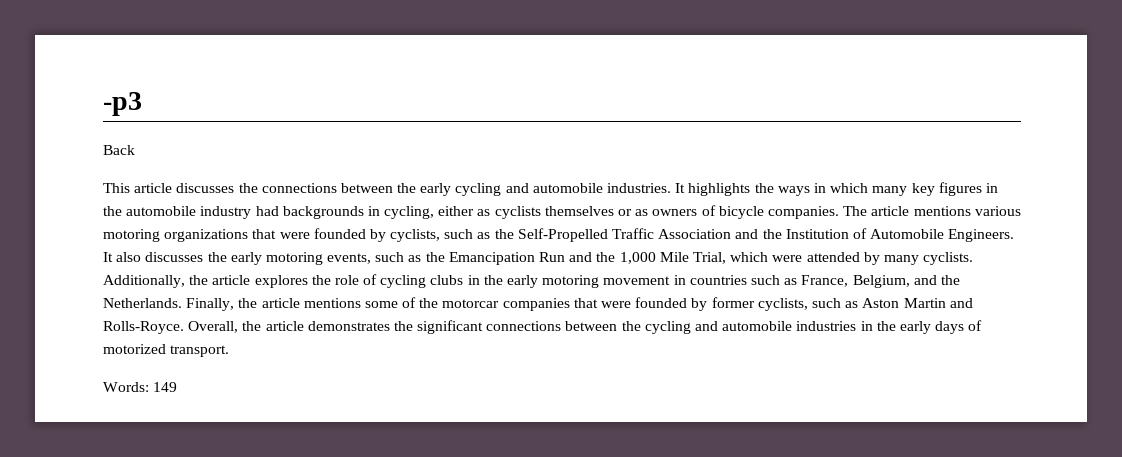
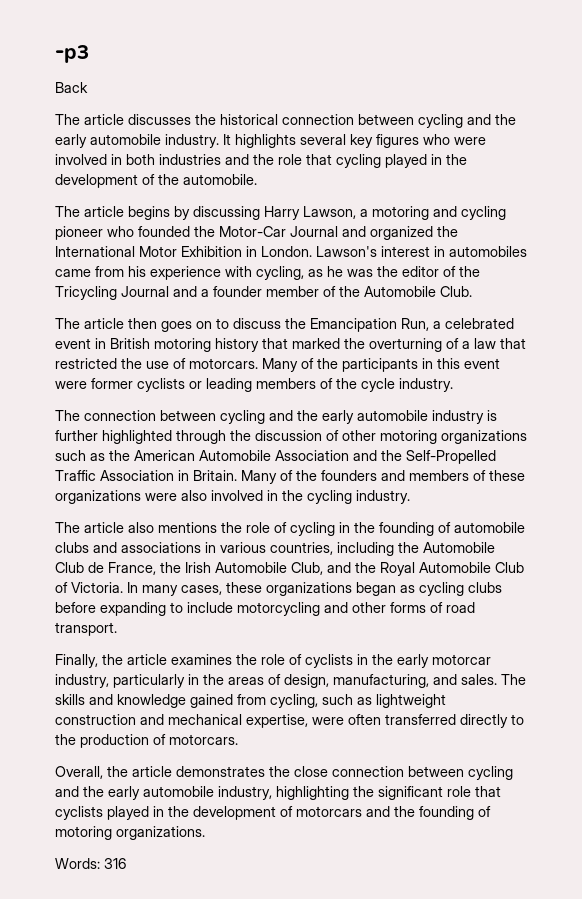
[103,183,130,193] This -> [55,114,80,125] The
[261,182,998,196] [103,205,1021,219] [103,228,1015,242] [103,252,974,265] [103,274,960,288] [103,297,973,311] [103,321,184,334] connections between the early cycling and automobile industries. It highlights the ways in which many key figures in the automobile industry had backgrounds in cycling, either as cyclists themselves or as owners of bicycle companies. The article mentions various motoring organizations that were founded by cyclists, such as the Self-Propelled Traffic Association and the Institution of Automobile Engineers. It also discusses the early motoring events, such as the Emancipation Run and the 1,000 Mile Trial, which were attended by many cyclists. Additionally, the article explores the role of cycling clubs in the early motoring movement in countries such as France, Belgium, and the Netherlands. Finally, the article mentions some of the motorcar companies that were founded by former cyclists, such as Aston Martin and Rolls-Royce. -> [220,114,516,128] [55,134,486,148] [55,154,467,168] [55,174,257,188] [55,206,506,220] [55,226,458,240] [55,246,527,257] [55,266,480,280] [55,286,472,300] [55,318,514,332] [55,338,526,352] [55,358,500,372] [55,378,453,392] [55,410,497,424] [55,430,527,444] [55,450,496,464] [55,470,525,484] [55,490,410,504] [55,522,525,536] [55,542,495,556] [55,562,524,576] [55,582,502,596] [55,602,475,616] [55,622,117,636] [55,654,491,668] [55,674,526,688] [55,694,446,708] [55,714,524,728] [55,734,238,748] historical connection between cycling and the early automobile industry. It highlights several key figures who were involved in both industries and the role that cycling played in the development of the automobile. // The article begins by discussing Harry Lawson, a motoring and cycling pioneer who founded the Motor-Car Journal and organized the International Motor Exhibition in London. Lawson's interest in automobiles came from his experience with cycling, as he was the editor of the Tricycling Journal and a founder member of the Automobile Club. // The article then goes on to discuss the Emancipation Run, a celebrated event in British motoring history that marked the overturning of a law that restricted the use of motorcars. Many of the participants in this event were former cyclists or leading members of the cycle industry. // The connection between cycling and the early automobile industry is further highlighted through the discussion of other motoring organizations such as the American Automobile Association and the Self-Propelled Traffic Association in Britain. Many of the founders and members of these organizations were also involved in the cycling industry. // The article also mentions the role of cycling in the founding of automobile clubs and associations in various countries, including the Automobile Club de France, the Irish Automobile Club, and the Royal Automobile Club of Victoria. In many cases, these organizations began as cycling clubs before expanding to include motorcycling and other forms of road transport. // Finally, the article examines the role of cyclists in the early motorcar industry, particularly in the areas of design, manufacturing, and sales. The skills and knowledge gained from cycling, such as lightweight construction and mechanical expertise, were often transferred directly to the production of motorcars. //
[417,320,983,334] [103,344,230,357] significant connections between the cycling and automobile industries in the early days of motorized transport. -> [294,766,513,780] [55,786,501,800] [55,806,491,820] [55,826,205,840] close connection between cycling and the early automobile industry, highlighting the significant role that cyclists played in the development of motorcars and the founding of motoring organizations.
[153,382,178,392] 149 -> [104,858,126,869] 316

